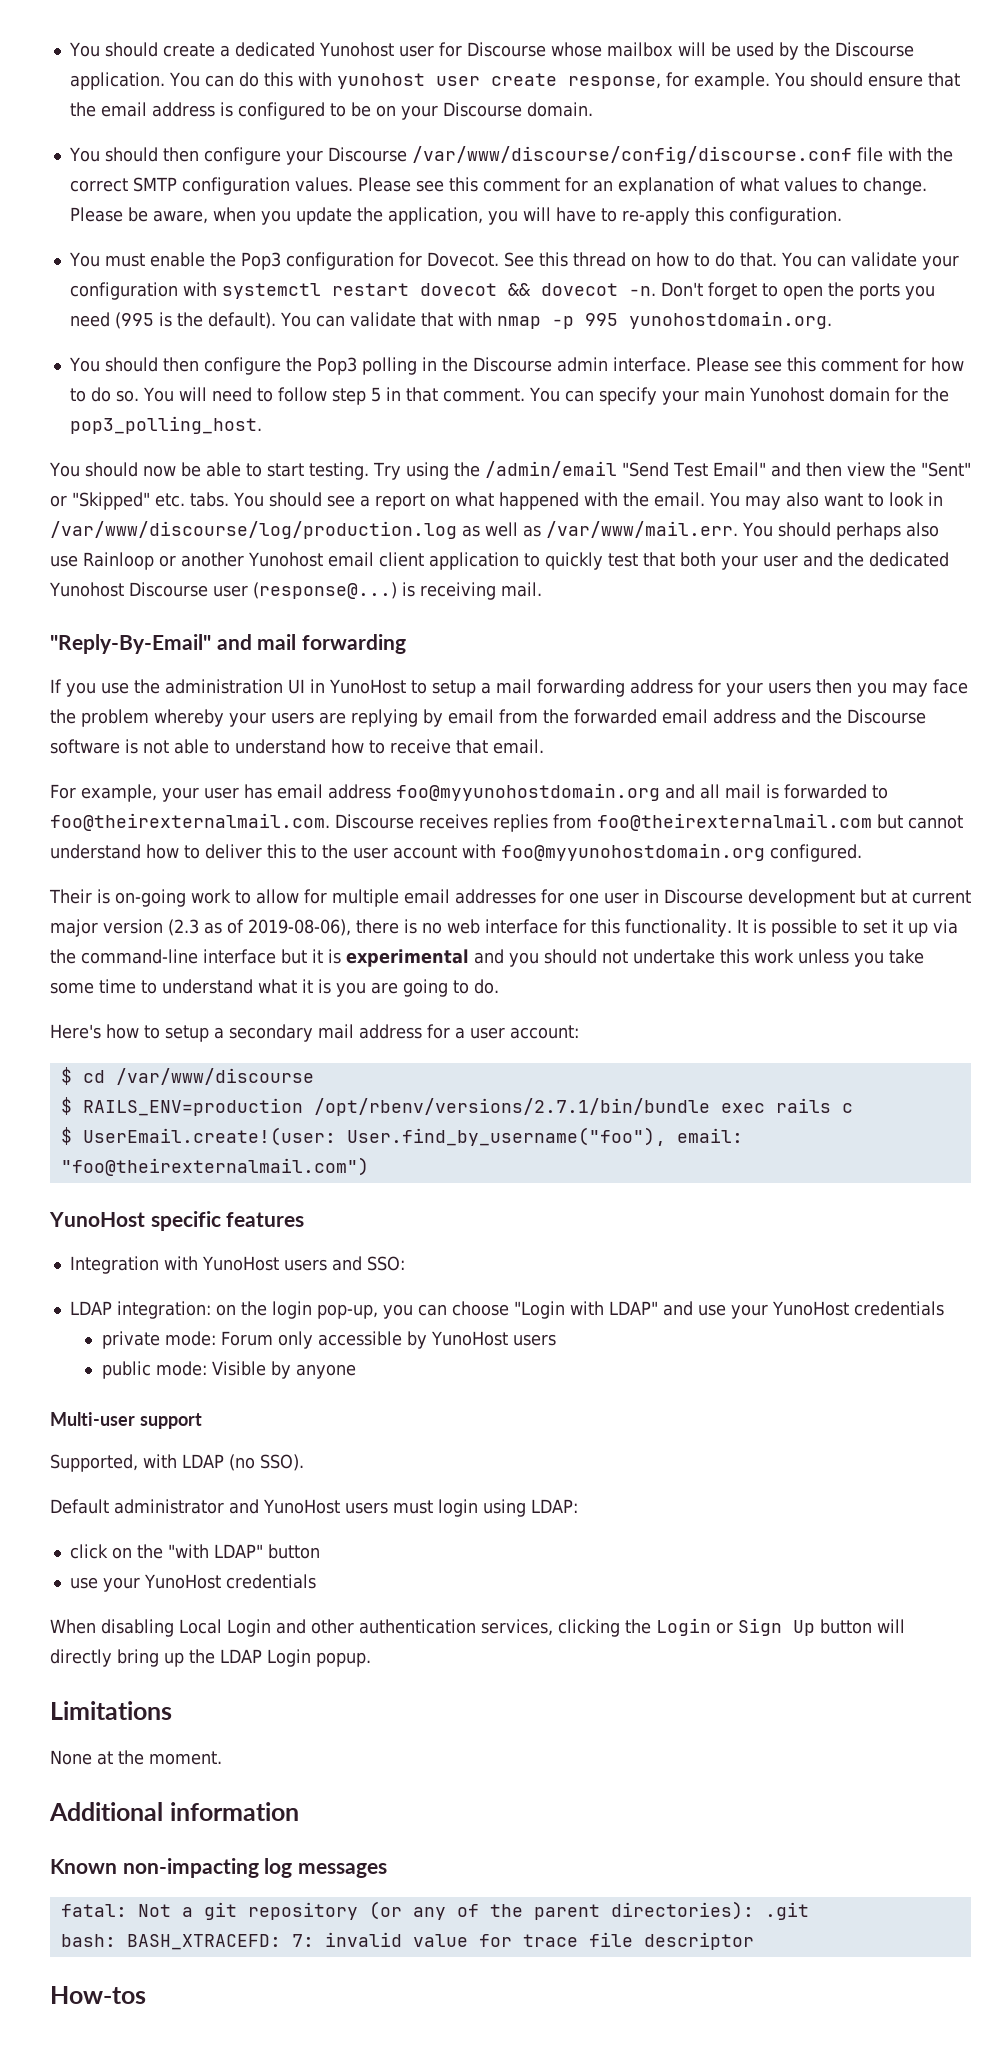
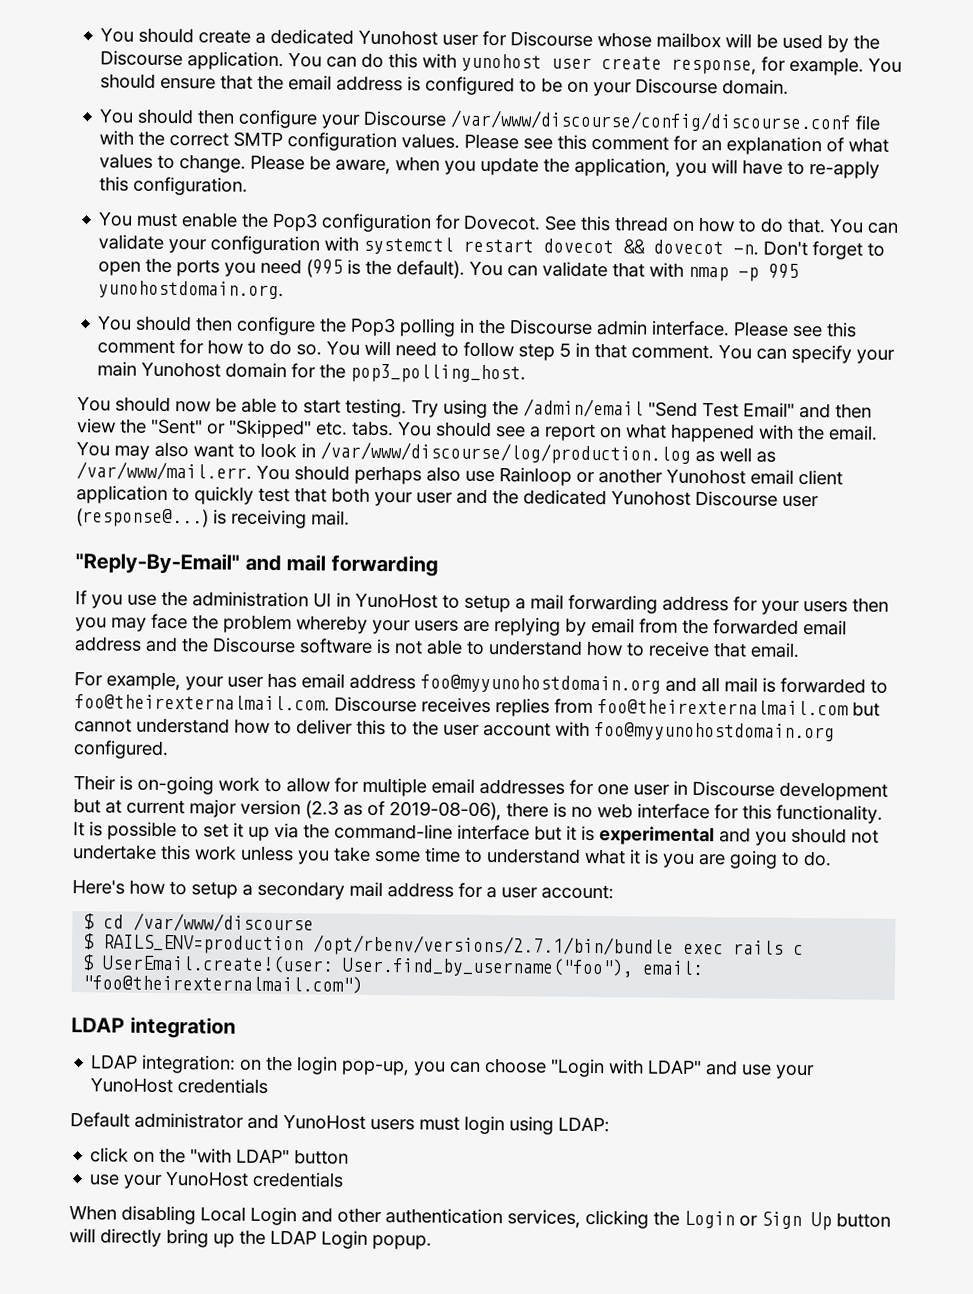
[49,1211,305,1231] [69,1256,405,1274] YunoHost specific features // Integration with YunoHost users and SSO: -> [71,1016,236,1039] LDAP integration
[101,1331,556,1349] [101,1361,356,1379] [50,1412,202,1429] [50,1454,304,1472] // private mode: Forum only accessible by YunoHost users // public mode: Visible by anyone // Multi-user support // Supported, with LDAP (no SSO). -> (269, 1086) none
[50,1701,172,1720] [50,1750,222,1765] [49,1802,299,1821] [50,1858,388,1878] [60,1901,809,1920] [60,1932,754,1950] [50,1986,146,2004] // Limitations // None at the moment. // Additional information // Known non-impacting log messages // fatal: Not a git repository (or any of the parent directories): .git // bash: BASH_XTRACEFD: 7: invalid value for trace file descriptor // How-tos -> (432, 1242) none

